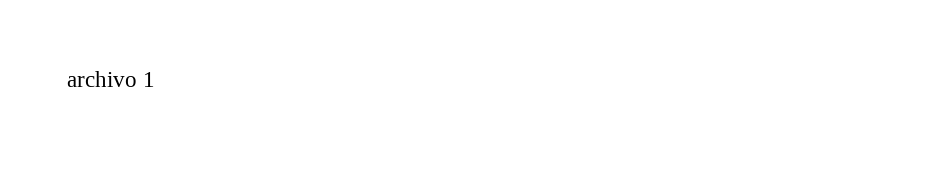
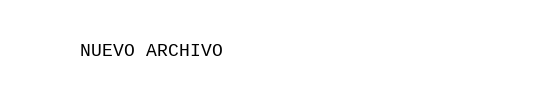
[67,71,156,87] archivo 1 -> [80,44,223,56] NUEVO ARCHIVO

